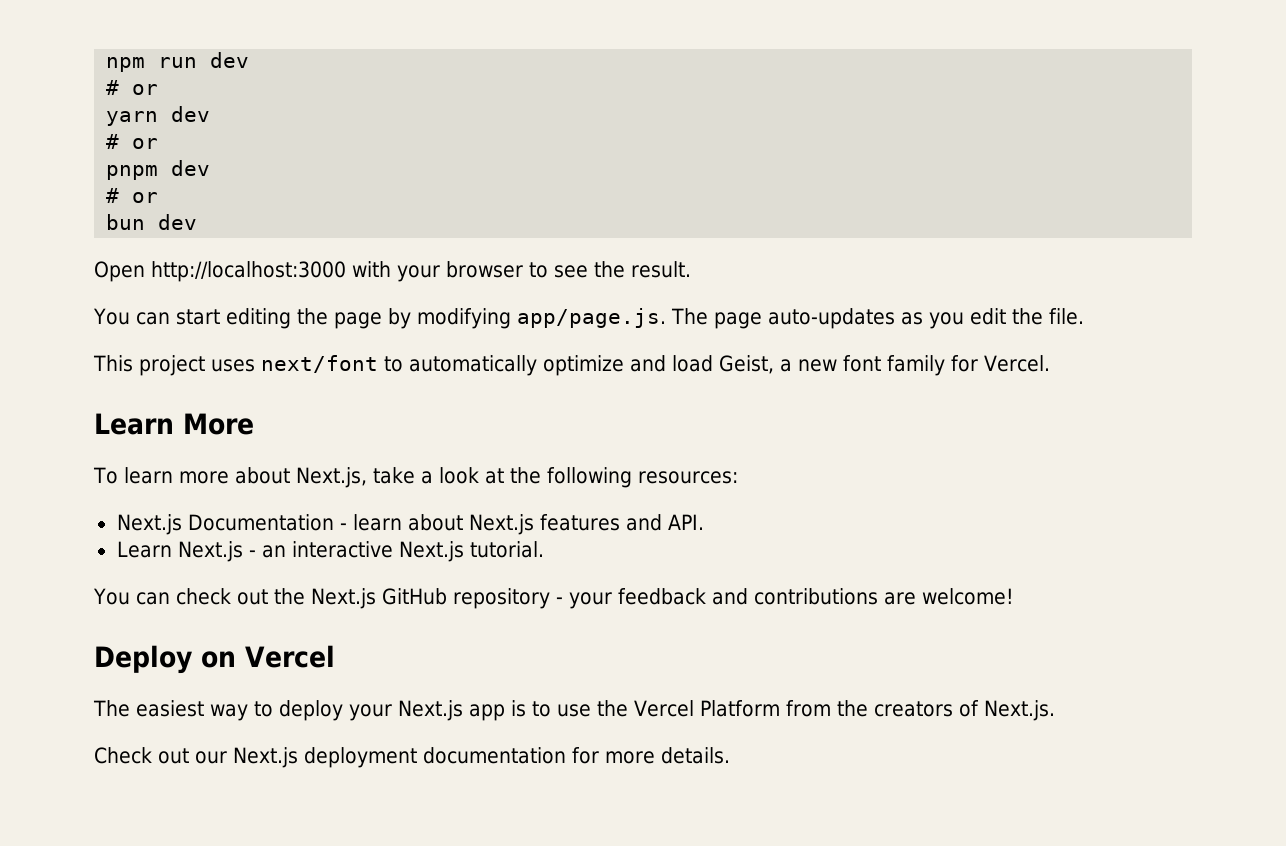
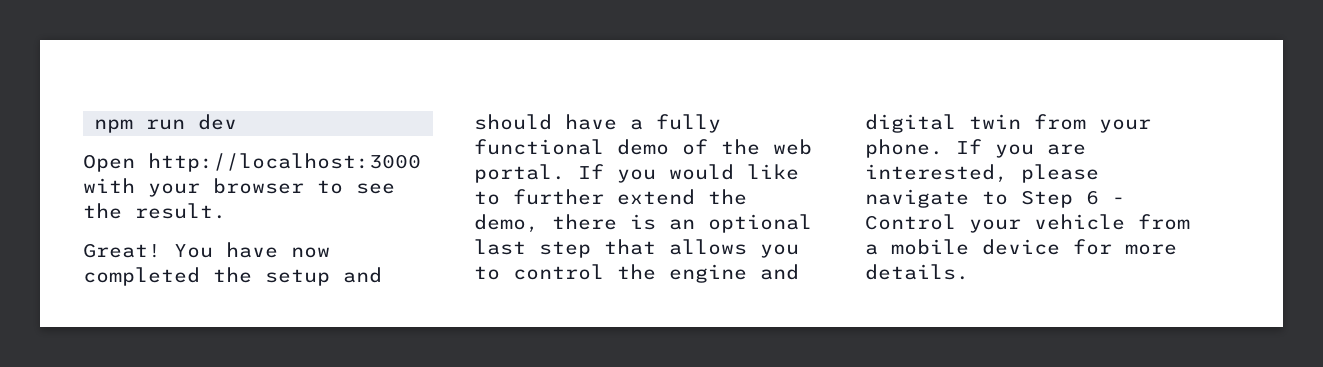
[106,80,159,95] [106,106,211,126] [106,134,159,149] [106,160,211,180] [106,188,159,203] [106,214,198,230] // # or // yarn dev // # or // pnpm dev // # or // bun dev -> (238, 122) none
[93,308,1084,329] [93,355,1050,376] [94,413,254,435] [93,467,738,488] [116,514,704,535] [116,541,544,562] [93,588,1014,609] [94,645,335,674] [93,700,1055,721] [94,747,566,768] You can start editing the page by modifying app/page.js. The page auto-updates as you edit the file. // This project uses next/font to automatically optimize and load Geist, a new font family for Vercel. // Learn More // To learn more about Next.js, take a look at the following resources: // Next.js Documentation - learn about Next.js features and API. // Learn Next.js - an interactive Next.js tutorial. // You can check out the Next.js GitHub repository - your feedback and contributions are welcome! // Deploy on Vercel // The easiest way to deploy your Next.js app is to use the Vercel Platform from the creators of Next.js. // Check out our Next.js deployment documentation -> [83,242,330,258] [83,267,382,286] [474,114,721,133] [474,139,812,155] [474,164,799,183] [474,189,747,205] [474,214,812,233] [474,239,799,258] [474,264,799,283] [865,114,1151,133] [865,139,1086,158] [865,164,1099,183] [865,189,1125,208] [865,214,1190,233] [865,239,1060,255] Great! You have now completed the setup and should have a fully functional demo of the web portal. If you would like to further extend the demo, there is an optional last step that allows you to control the engine and digital twin from your phone. If you are interested, please navigate to Step 6 - Control your vehicle from a mobile device

